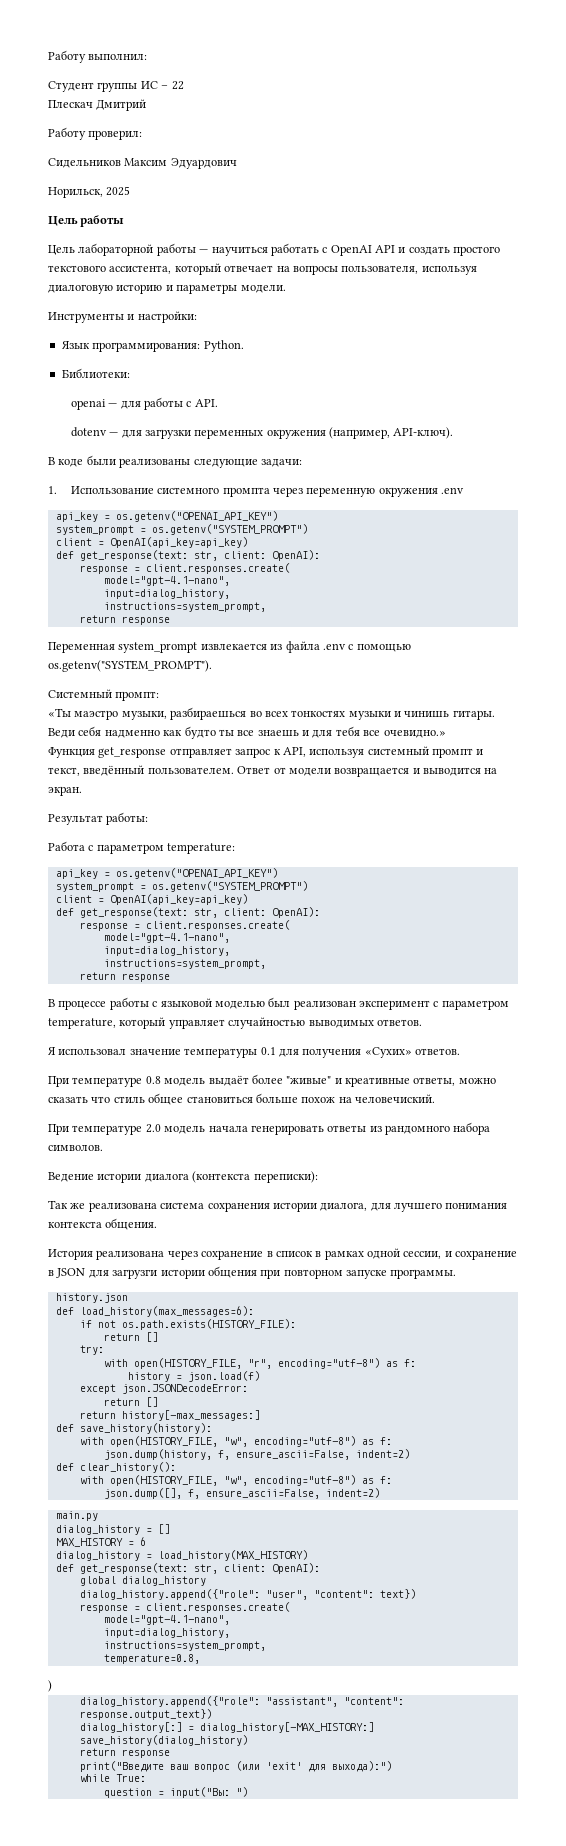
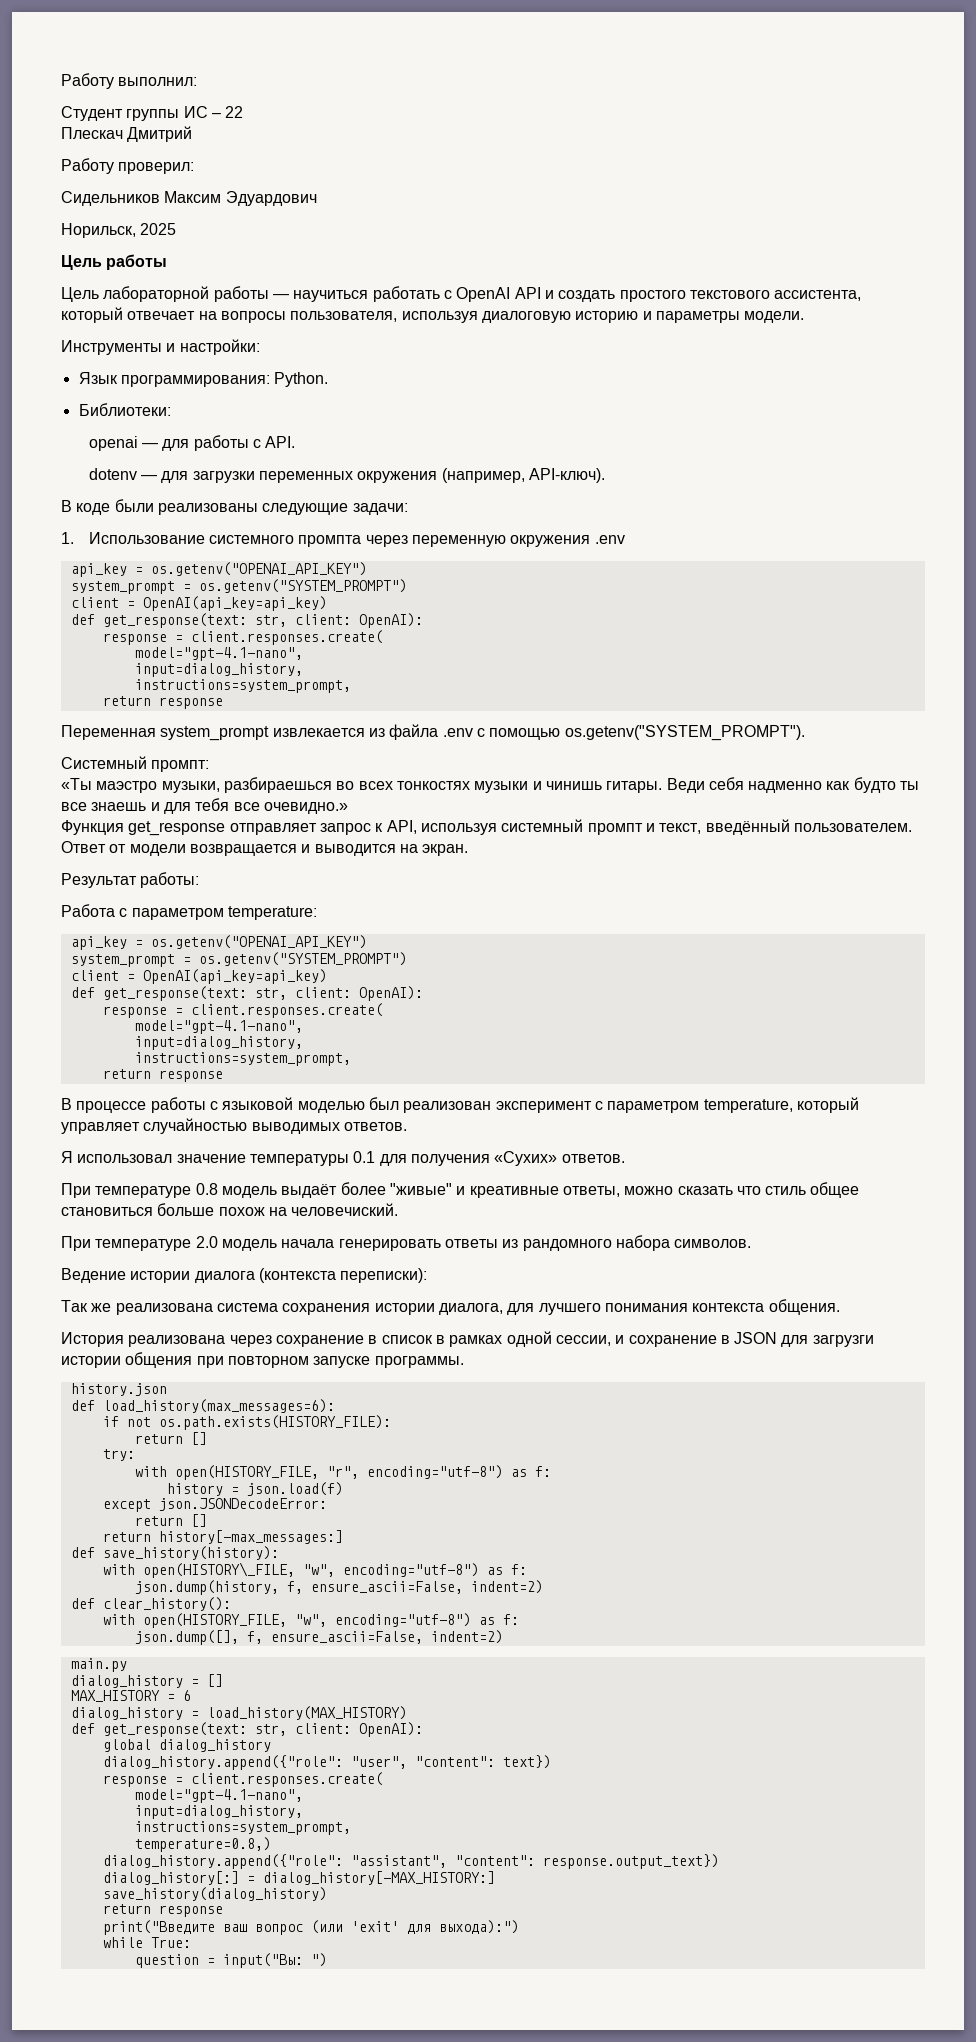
[109,1436,218,1447] open(HISTORY_FILE, -> [142,1562,295,1578] open(HISTORY\_FILE,
[103,1654,200,1664] [48,1680,52,1692] temperature=0.8, // ) -> [134,1837,271,1852] temperature=0.8,)

